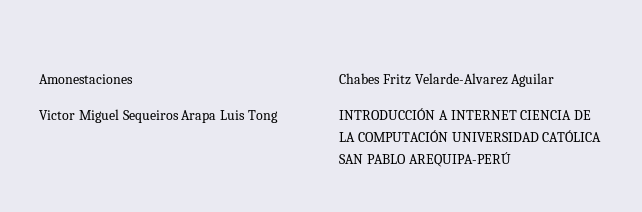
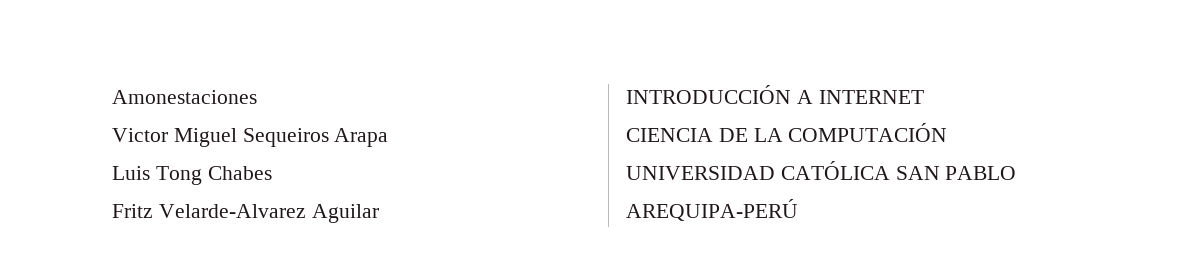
(217, 116) none -> (389, 137) //
(380, 78) none -> (272, 173) //
(517, 115) none -> (924, 97) //
(448, 136) none -> (948, 132) //
(406, 159) none -> (1017, 173) //

